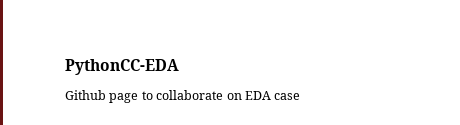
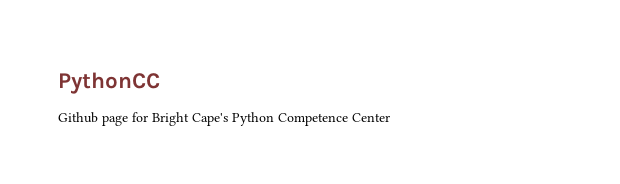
[65,59,179,75] PythonCC-EDA -> [58,72,160,94] PythonCC
[141,90,301,100] to collaborate on EDA case -> [132,112,390,126] for Bright Cape's Python Competence Center

